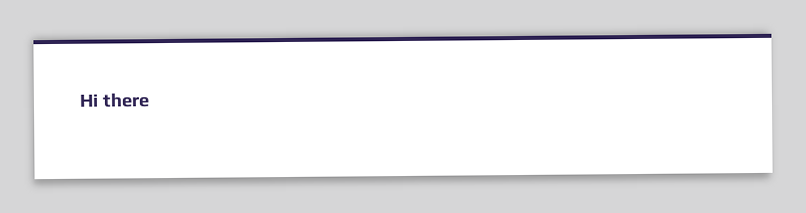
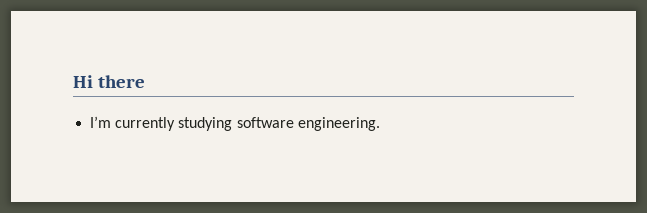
(149, 100) none -> [90,116,380,131] // I’m currently studying software engineering.

